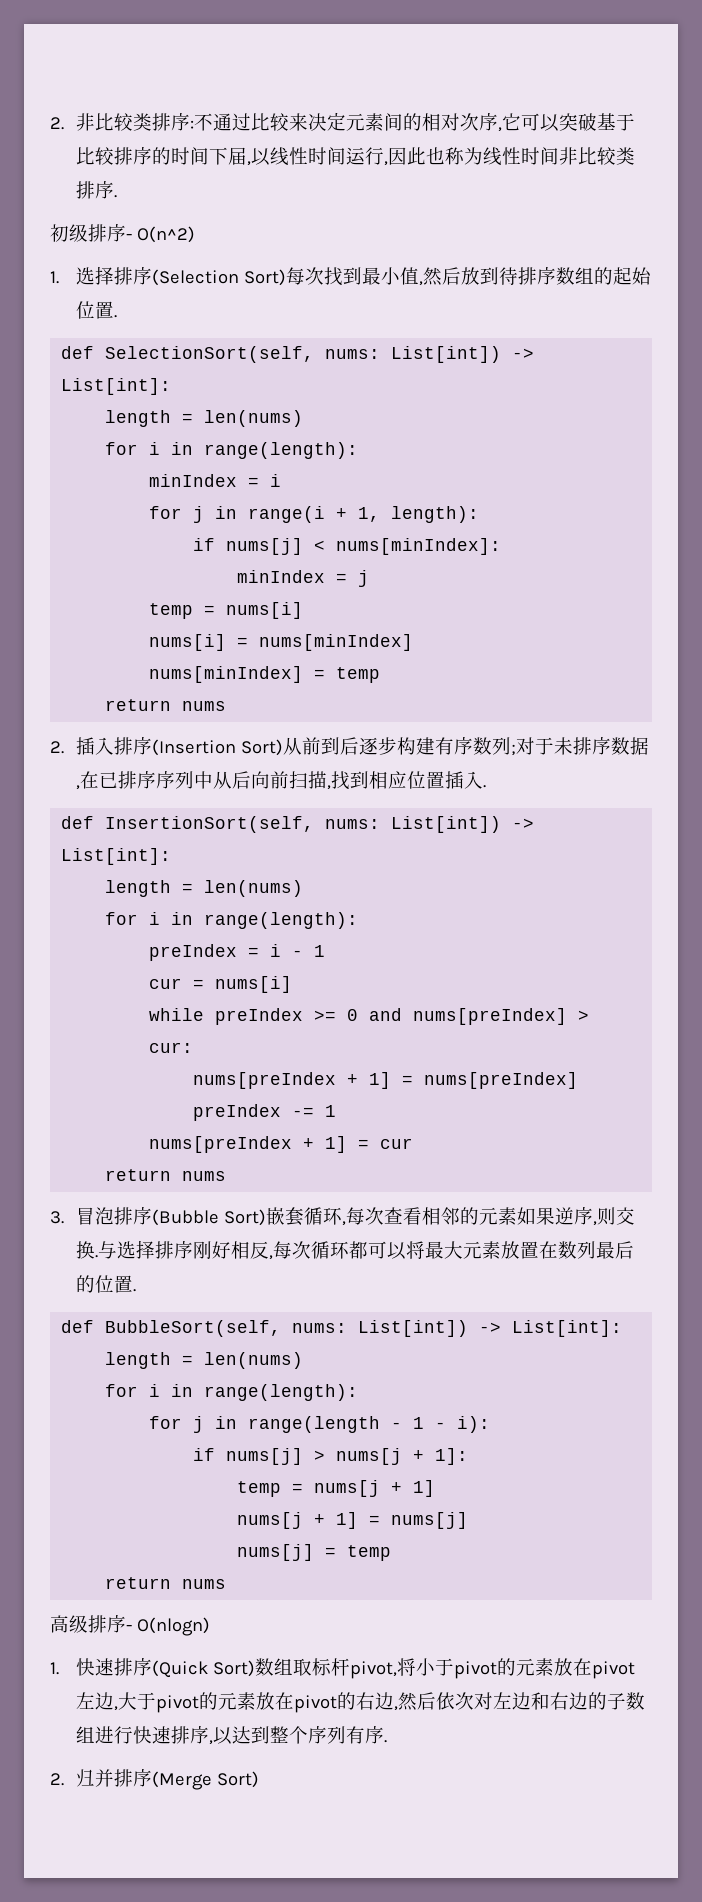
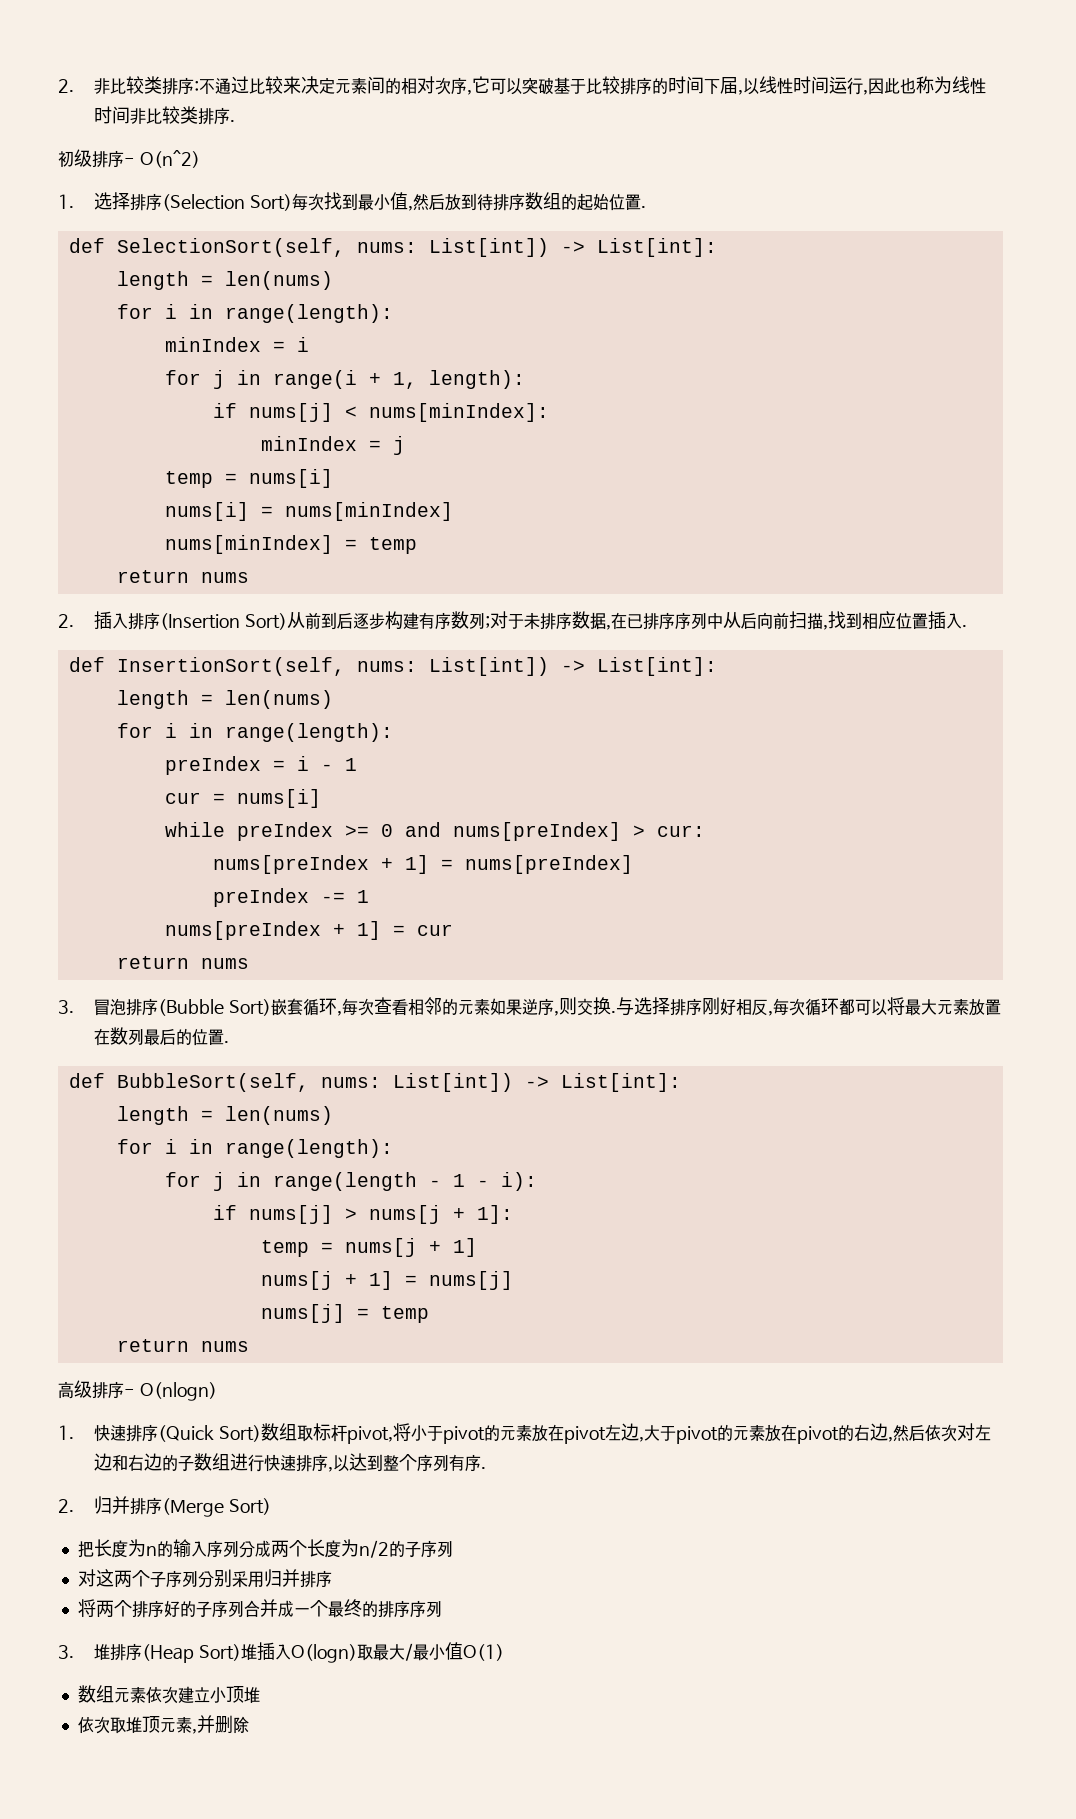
(259, 1779) none -> [77,1539,453,1558] [77,1569,332,1588] [77,1599,442,1618] [58,1642,504,1663] [77,1685,260,1704] [77,1715,249,1734] // 把长度为n的输入序列分成两个长度为n/2的子序列 // 对这两个子序列分别采用归并排序 // 将两个排序好的子序列合并成一个最终的排序序列 // 3.堆排序(Heap Sort)堆插入O(logn)取最大/最小值O(1) // 数组元素依次建立小顶堆 // 依次取堆顶元素,并删除

